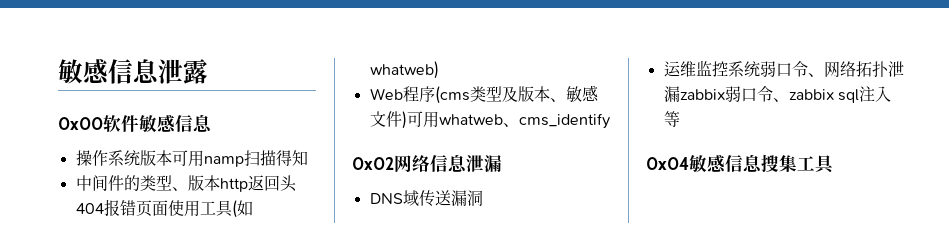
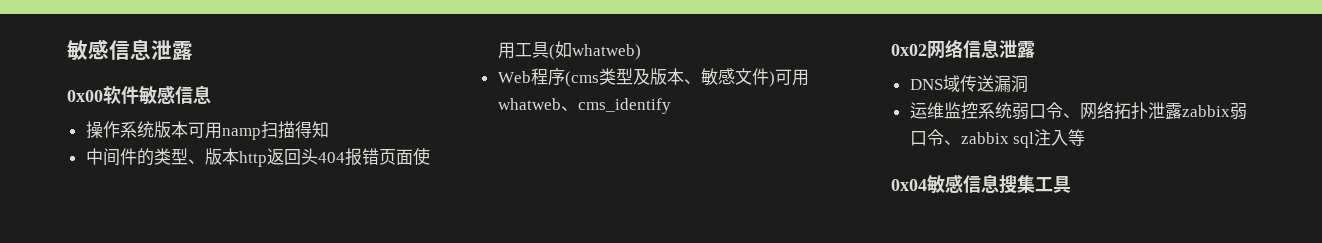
[484,155,502,172] 漏 -> [1017,41,1035,58] 露
[663,86,680,102] 漏 -> [1164,103,1182,119] 露

